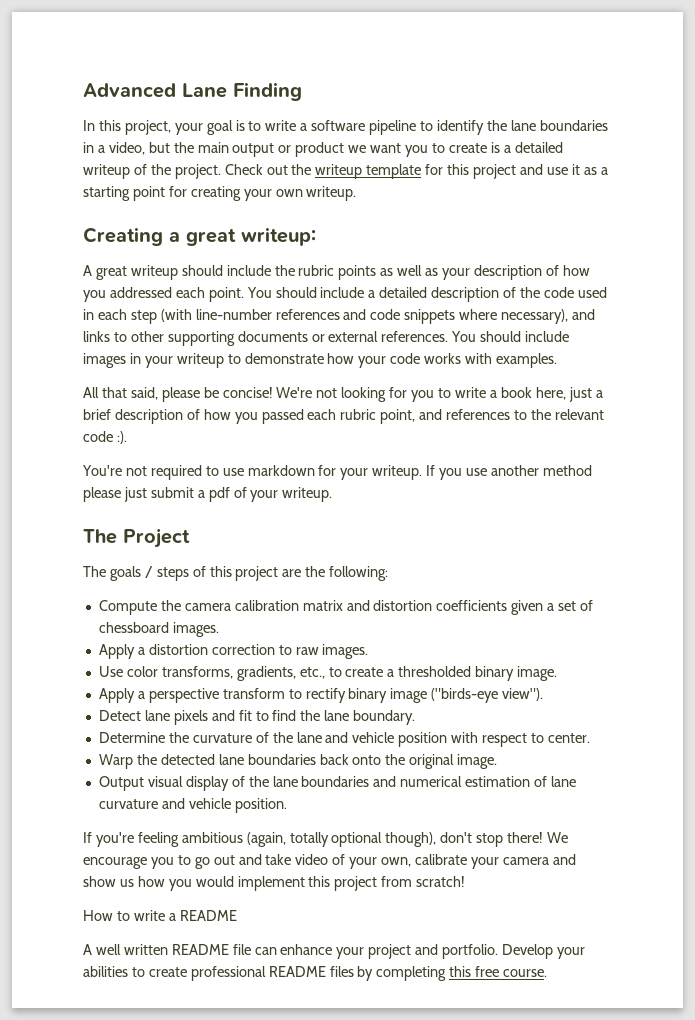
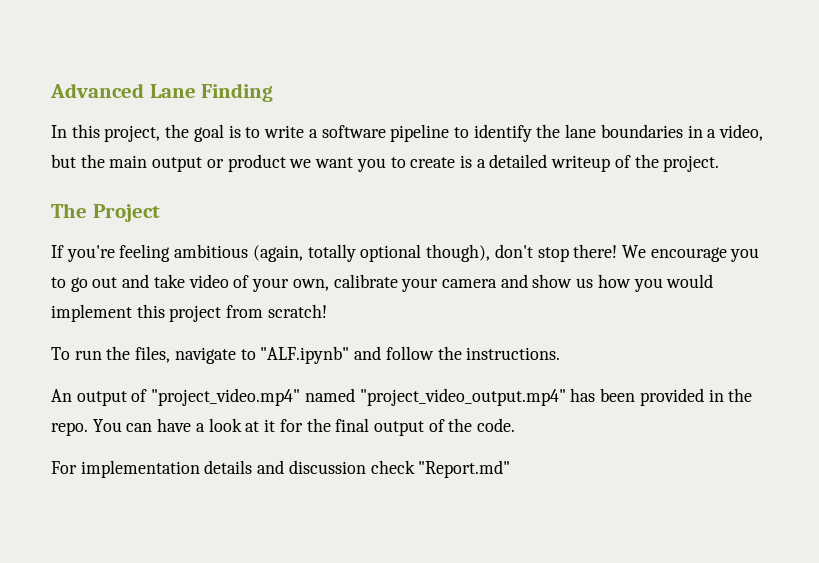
[174,123,203,135] your -> [165,124,190,138] the
[224,164,608,179] [83,186,357,201] [83,227,316,246] [83,265,590,280] [83,287,607,302] [83,309,596,324] [83,331,570,346] [83,353,558,368] [83,387,603,402] [83,409,604,424] [83,431,127,444] [82,465,592,480] [83,487,333,502] [83,528,190,548] [83,566,389,581] [98,600,594,615] [98,622,219,637] [98,644,369,659] [98,666,558,681] [98,688,544,703] [98,710,416,725] [98,732,590,747] [98,754,498,769] [98,776,577,791] [98,798,287,813] Check out the writeup template for this project and use it as a starting point for creating your own writeup. // Creating a great writeup: // A great writeup should include the rubric points as well as your description of how you addressed each point. You should include a detailed description of the code used in each step (with line-number references and code snippets where necessary), and links to other supporting documents or external references. You should include images in your writeup to demonstrate how your code works with examples. // All that said, please be concise! We're not looking for you to write a book here, just a brief description of how you passed each rubric point, and references to the relevant code :). // You're not required to use markdown for your writeup. If you use another method please just submit a pdf of your writeup. // The Project // The goals / steps of this project are the following: // Compute the camera calibration matrix and distortion coefficients given a set of chessboard images. // Apply a distortion correction to raw images. // Use color transforms, gradients, etc., to create a thresholded binary image. // Apply a perspective transform to rectify binary image ("birds-eye view"). // Detect lane pixels and fit to find the lane boundary. // Determine the curvature of the lane and vehicle position with respect to center. // Warp the detected lane boundaries back onto the original image. // Output visual display of the lane boundaries and numerical estimation of lane curvature and vehicle position. -> [51,203,160,222] // The Project
[83,910,237,921] [83,944,585,959] [83,966,548,981] How to write a README // A well written README file can enhance your project and portfolio. Develop your abilities to create professional README files by completing this free course. -> [51,346,561,364] [51,388,753,406] [51,418,516,436] [51,460,511,478] To run the files, navigate to "ALF.ipynb" and follow the instructions. // An output of "project_video.mp4" named "project_video_output.mp4" has been provided in the repo. You can have a look at it for the final output of the code. // For implementation details and discussion check "Report.md"

